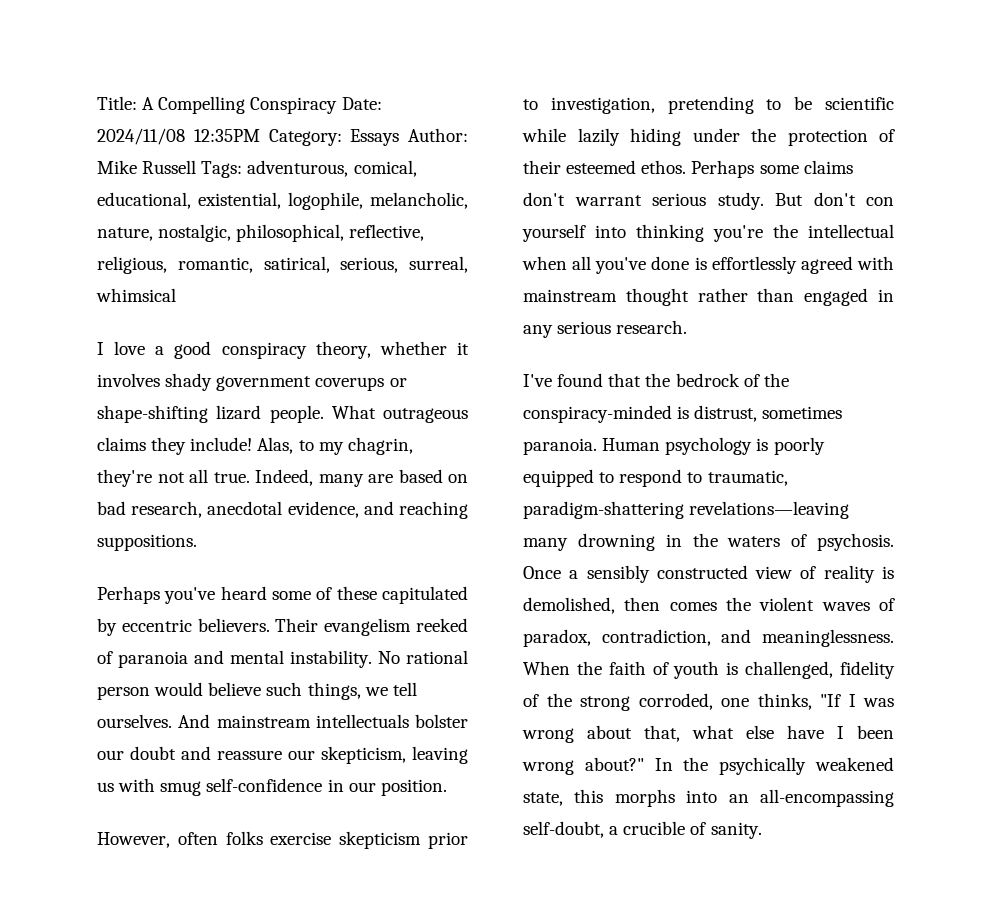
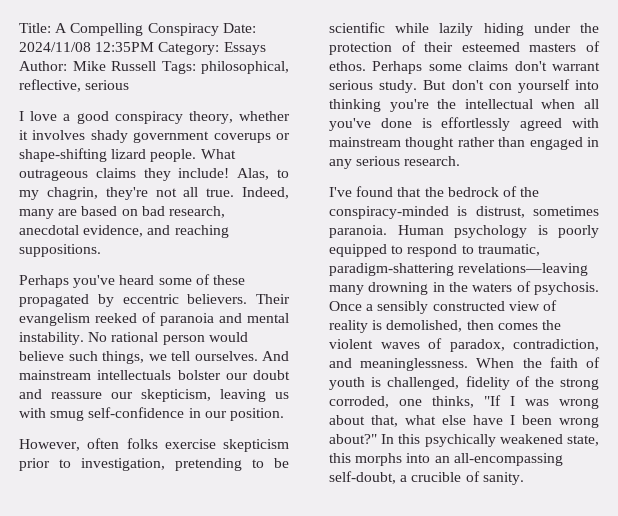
[247,160,417,177] [97,192,468,210] [97,224,425,242] [97,256,468,274] [96,288,176,302] adventurous, comical, educational, existential, logophile, melancholic, nature, nostalgic, philosophical, reflective, religious, romantic, satirical, serious, surreal, whimsical -> [201,61,289,74] [19,79,130,92] philosophical, reflective, serious
[382,586,468,604] capitulated -> [19,294,89,307] propagated
(637, 167) none -> [529,41,600,52] masters of
[683,757,709,771] the -> [398,434,421,444] this

